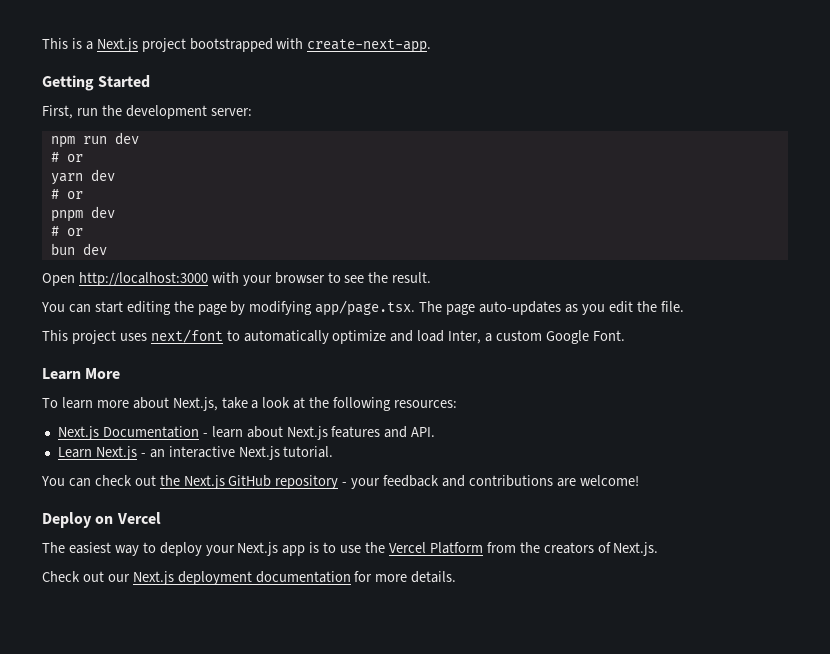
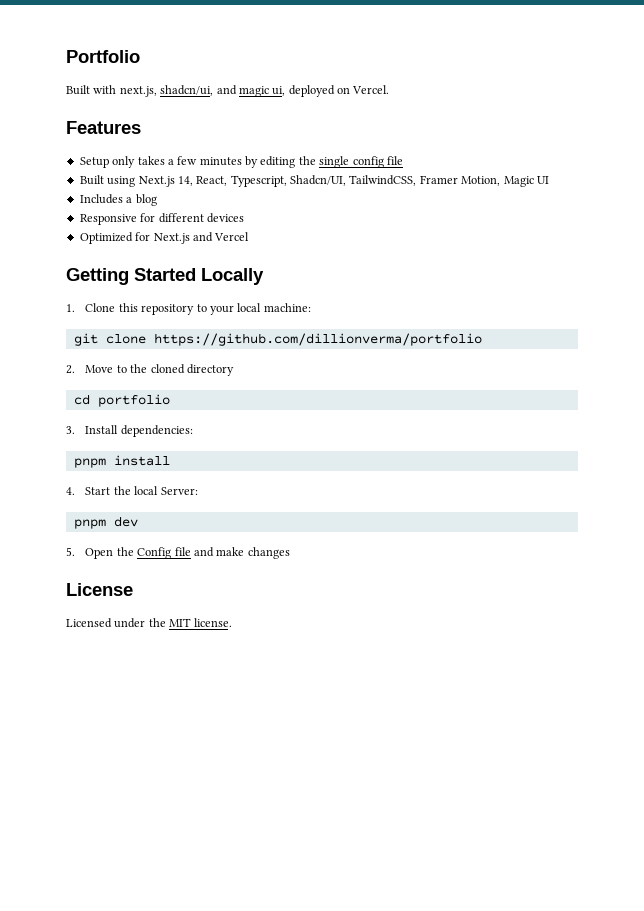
[42,38,432,53] [42,75,151,91] [42,105,252,119] [50,132,139,148] [50,152,83,162] [50,169,115,185] [50,189,83,199] [50,206,115,222] [50,226,83,236] [50,243,107,255] [42,272,432,286] [41,300,684,316] [42,329,625,344] [42,368,121,380] [42,397,458,411] [57,426,436,440] [57,446,334,460] [41,475,639,489] [42,512,161,528] [42,542,659,556] [42,571,457,585] This is a Next.js project bootstrapped with create-next-app. // Getting Started // First, run the development server: // npm run dev // # or // yarn dev // # or // pnpm dev // # or // bun dev // Open http://localhost:3000 with your browser to see the result. // You can start editing the page by modifying app/page.tsx. The page auto-updates as you edit the file. // This project uses next/font to automatically optimize and load Inter, a custom Google Font. // Learn More // To learn more about Next.js, take a look at the following resources: // Next.js Documentation - learn about Next.js features and API. // Learn Next.js - an interactive Next.js tutorial. // You can check out the Next.js GitHub repository - your feedback and contributions are welcome! // Deploy on Vercel // The easiest way to deploy your Next.js app is to use the Vercel Platform from the creators of Next.js. // Check out our Next.js deployment documentation for more details. -> [66,50,140,63] [66,85,390,97] [66,121,141,134] [79,156,403,168] [79,175,549,187] [79,194,157,206] [79,213,244,225] [79,232,250,244] [66,268,264,285] [66,303,311,315] [73,333,482,346] [66,364,234,376] [73,394,170,407] [66,425,193,437] [73,455,170,468] [66,486,198,495] [73,516,138,529] [66,547,290,559] [66,583,133,596] [66,618,232,628] Portfolio // Built with next.js, shadcn/ui, and magic ui, deployed on Vercel. // Features // Setup only takes a few minutes by editing the single config file // Built using Next.js 14, React, Typescript, Shadcn/UI, TailwindCSS, Framer Motion, Magic UI // Includes a blog // Responsive for different devices // Optimized for Next.js and Vercel // Getting Started Locally // 1. Clone this repository to your local machine: // git clone https://github.com/dillionverma/portfolio // 2. Move to the cloned directory // cd portfolio // 3. Install dependencies: // pnpm install // 4. Start the local Server: // pnpm dev // 5. Open the Config file and make changes // License // Licensed under the MIT license.

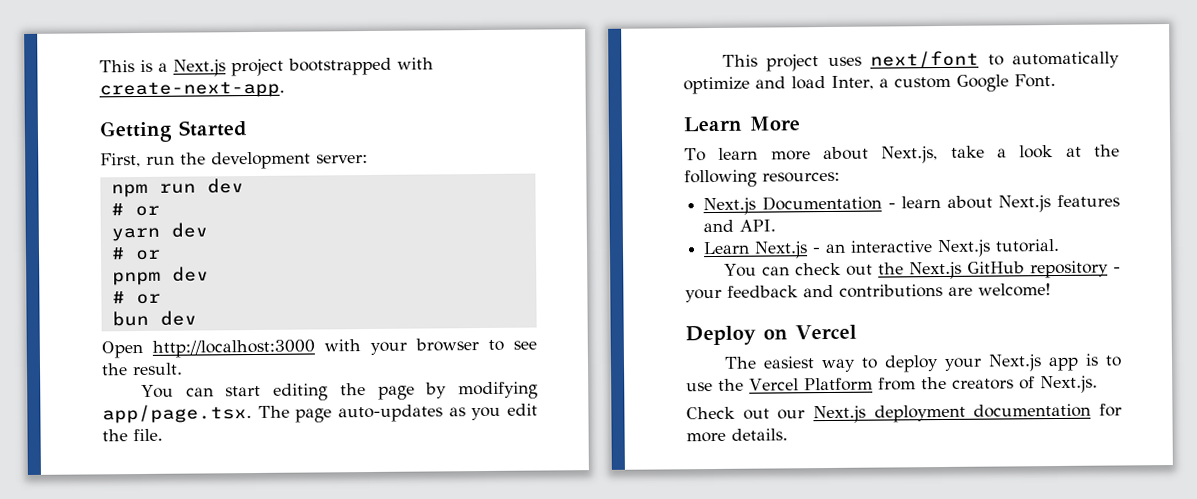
[66,50,140,63] [66,85,390,97] [66,121,141,134] [79,156,403,168] [79,175,549,187] [79,194,157,206] [79,213,244,225] [79,232,250,244] [66,268,264,285] [66,303,311,315] [73,333,482,346] [66,364,234,376] [73,394,170,407] [66,425,193,437] [73,455,170,468] [66,486,198,495] [73,516,138,529] [66,547,290,559] [66,583,133,596] [66,618,232,628] Portfolio // Built with next.js, shadcn/ui, and magic ui, deployed on Vercel. // Features // Setup only takes a few minutes by editing the single config file // Built using Next.js 14, React, Typescript, Shadcn/UI, TailwindCSS, Framer Motion, Magic UI // Includes a blog // Responsive for different devices // Optimized for Next.js and Vercel // Getting Started Locally // 1. Clone this repository to your local machine: // git clone https://github.com/dillionverma/portfolio // 2. Move to the cloned directory // cd portfolio // 3. Install dependencies: // pnpm install // 4. Start the local Server: // pnpm dev // 5. Open the Config file and make changes // License // Licensed under the MIT license. -> [99,57,434,77] [99,80,285,99] [99,120,247,143] [100,151,368,170] [110,178,244,198] [110,203,160,217] [110,222,208,242] [110,247,161,261] [111,266,209,286] [111,291,161,305] [111,310,197,327] [101,338,537,359] [101,362,183,376] [140,381,538,401] [102,403,538,424] [102,428,163,442] [721,50,1120,72] [683,74,1056,95] [683,116,800,132] [684,144,1120,164] [684,169,840,188] [703,194,1120,216] [703,219,777,233] [703,238,1061,259] [723,260,1121,280] [685,283,1051,303] [685,324,857,346] [723,353,1122,373] [686,375,1098,394] [686,403,1122,424] [686,428,788,443] This is a Next.js project bootstrapped with create-next-app. // Getting Started // First, run the development server: // npm run dev // # or // yarn dev // # or // pnpm dev // # or // bun dev // Open http://localhost:3000 with your browser to see the result. // You can start editing the page by modifying app/page.tsx. The page auto-updates as you edit the file. // This project uses next/font to automatically optimize and load Inter, a custom Google Font. // Learn More // To learn more about Next.js, take a look at the following resources: // Next.js Documentation - learn about Next.js features and API. // Learn Next.js - an interactive Next.js tutorial. // You can check out the Next.js GitHub repository - your feedback and contributions are welcome! // Deploy on Vercel // The easiest way to deploy your Next.js app is to use the Vercel Platform from the creators of Next.js. // Check out our Next.js deployment documentation for more details.

